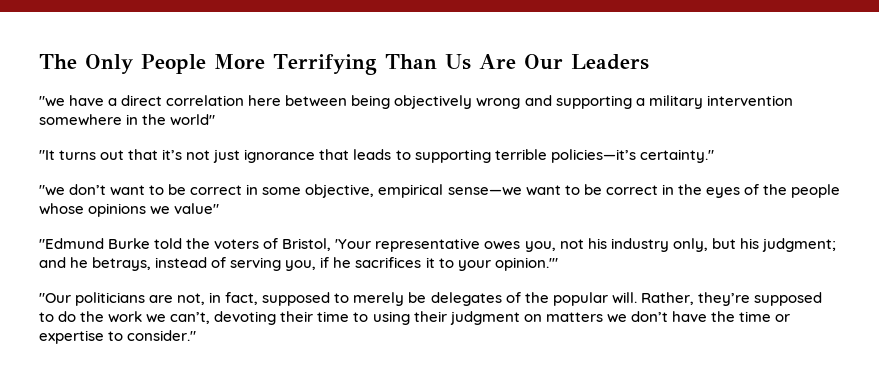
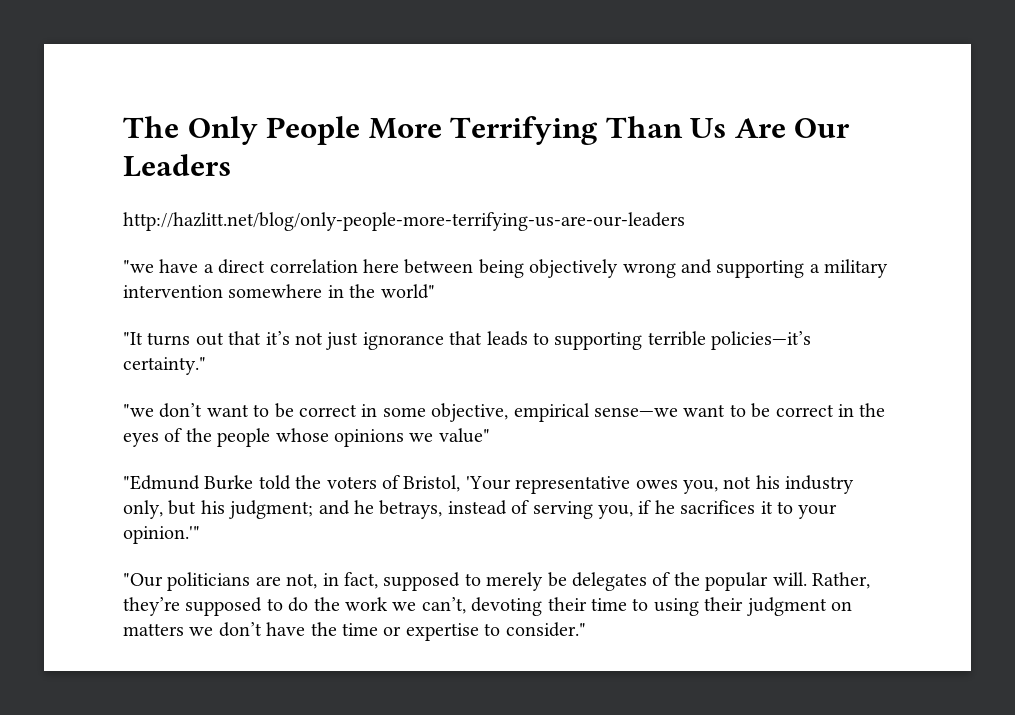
(649, 62) none -> [123,212,685,231] // http://hazlitt.net/blog/only-people-more-terrifying-us-are-our-leaders

